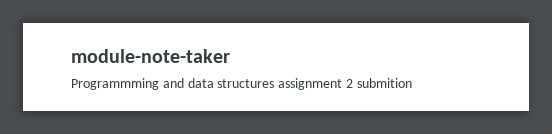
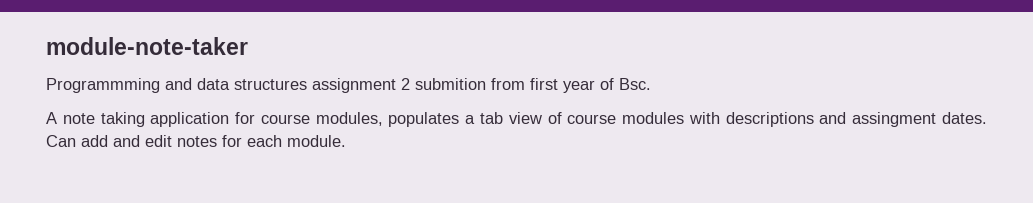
(412, 83) none -> [491,78,651,93] [46,112,988,127] [46,135,346,147] from first year of Bsc. // A note taking application for course modules, populates a tab view of course modules with descriptions and assingment dates. Can add and edit notes for each module.

